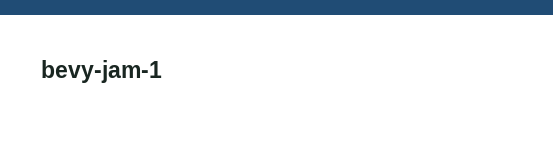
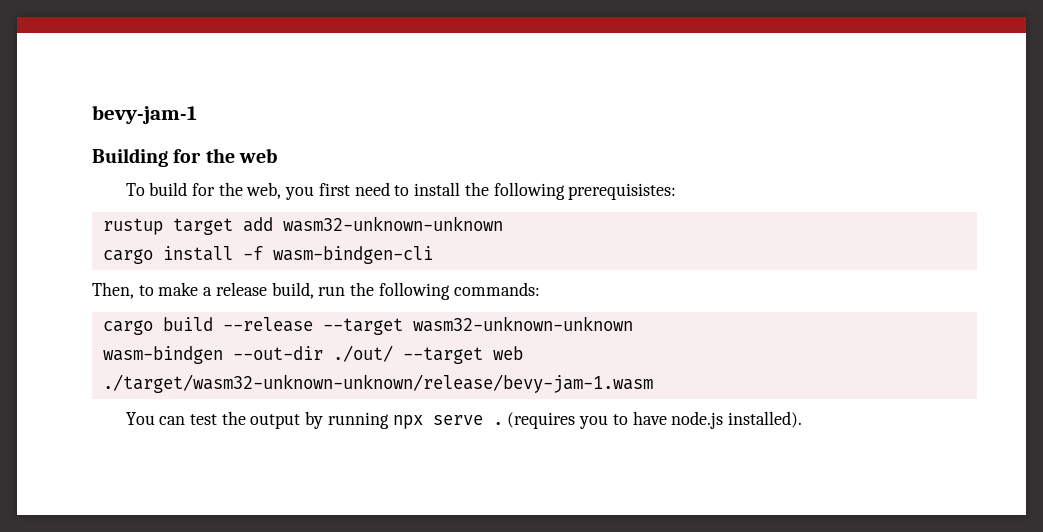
(162, 71) none -> [92,148,277,167] [125,182,677,200] [102,216,503,235] [102,246,433,264] [92,282,540,300] [102,316,633,335] [102,345,523,364] [102,374,653,393] [125,411,802,429] // Building for the web // To build for the web, you first need to install the following prerequisistes: // rustup target add wasm32-unknown-unknown // cargo install -f wasm-bindgen-cli // Then, to make a release build, run the following commands: // cargo build --release --target wasm32-unknown-unknown // wasm-bindgen --out-dir ./out/ --target web ./target/wasm32-unknown-unknown/release/bevy-jam-1.wasm // You can test the output by running npx serve . (requires you to have node.js installed).

